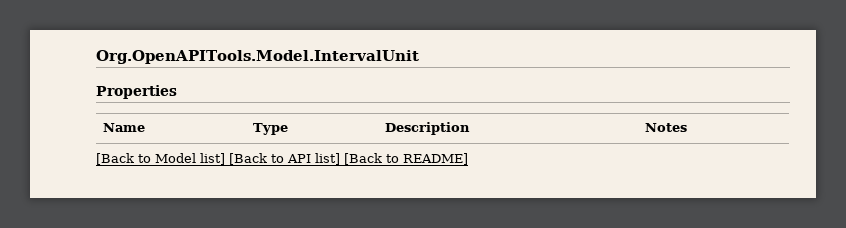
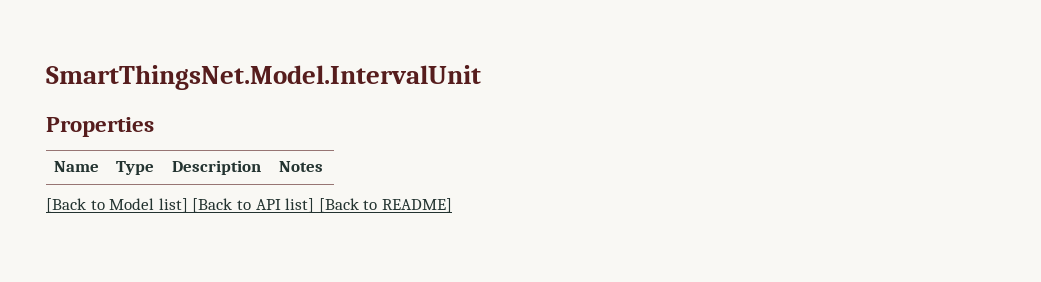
[96,50,419,64] Org.OpenAPITools.Model.IntervalUnit -> [46,65,481,90] SmartThingsNet.Model.IntervalUnit

